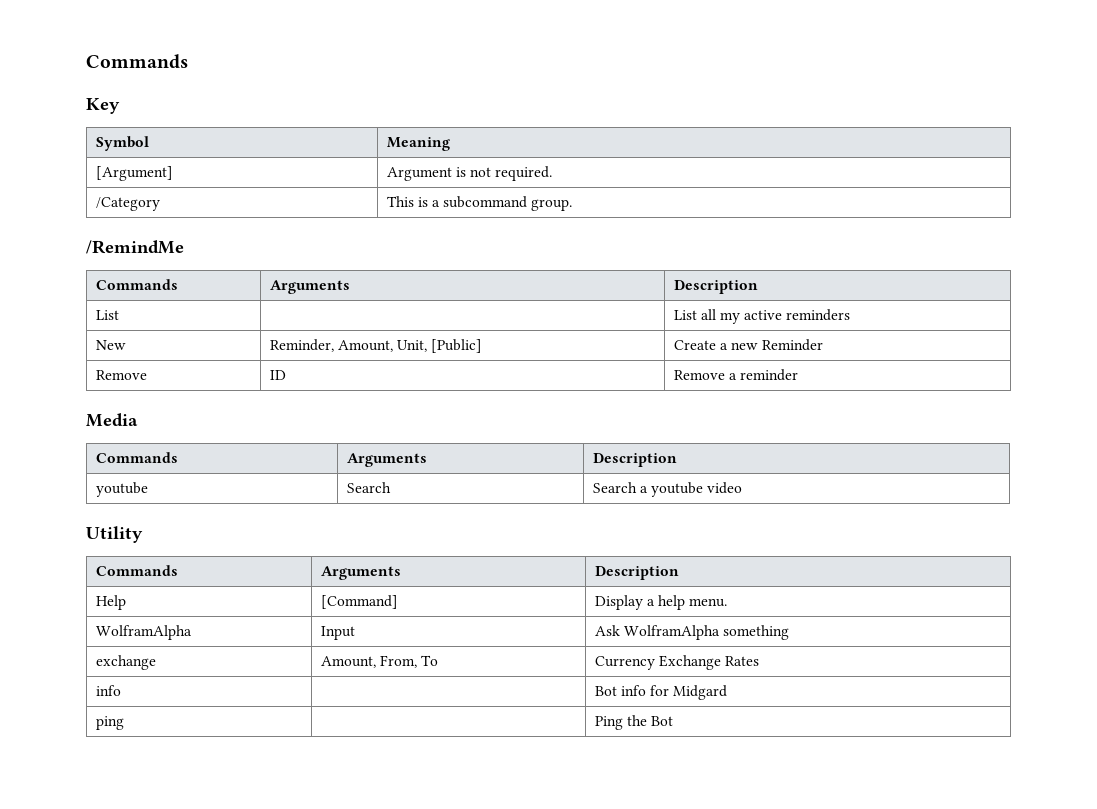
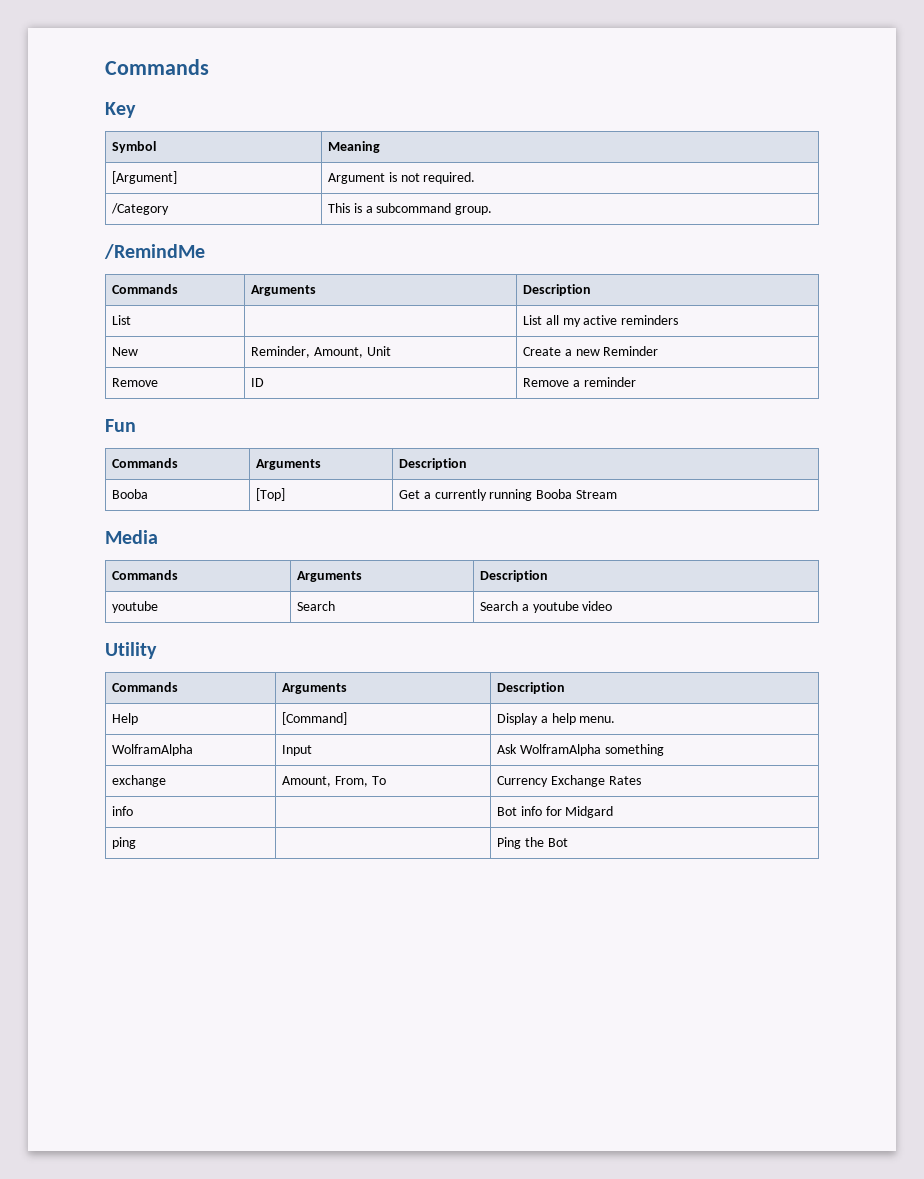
[396,339,483,353] Unit, [Public] -> [366,346,391,356] Unit
(798, 375) none -> [105,419,136,432] [111,458,178,468] [255,459,321,470] [398,458,467,470] [111,489,148,499] [255,488,285,501] [398,489,617,501] // Fun // Commands | Arguments | Description // Booba | [Top] | Get a currently running Booba Stream

